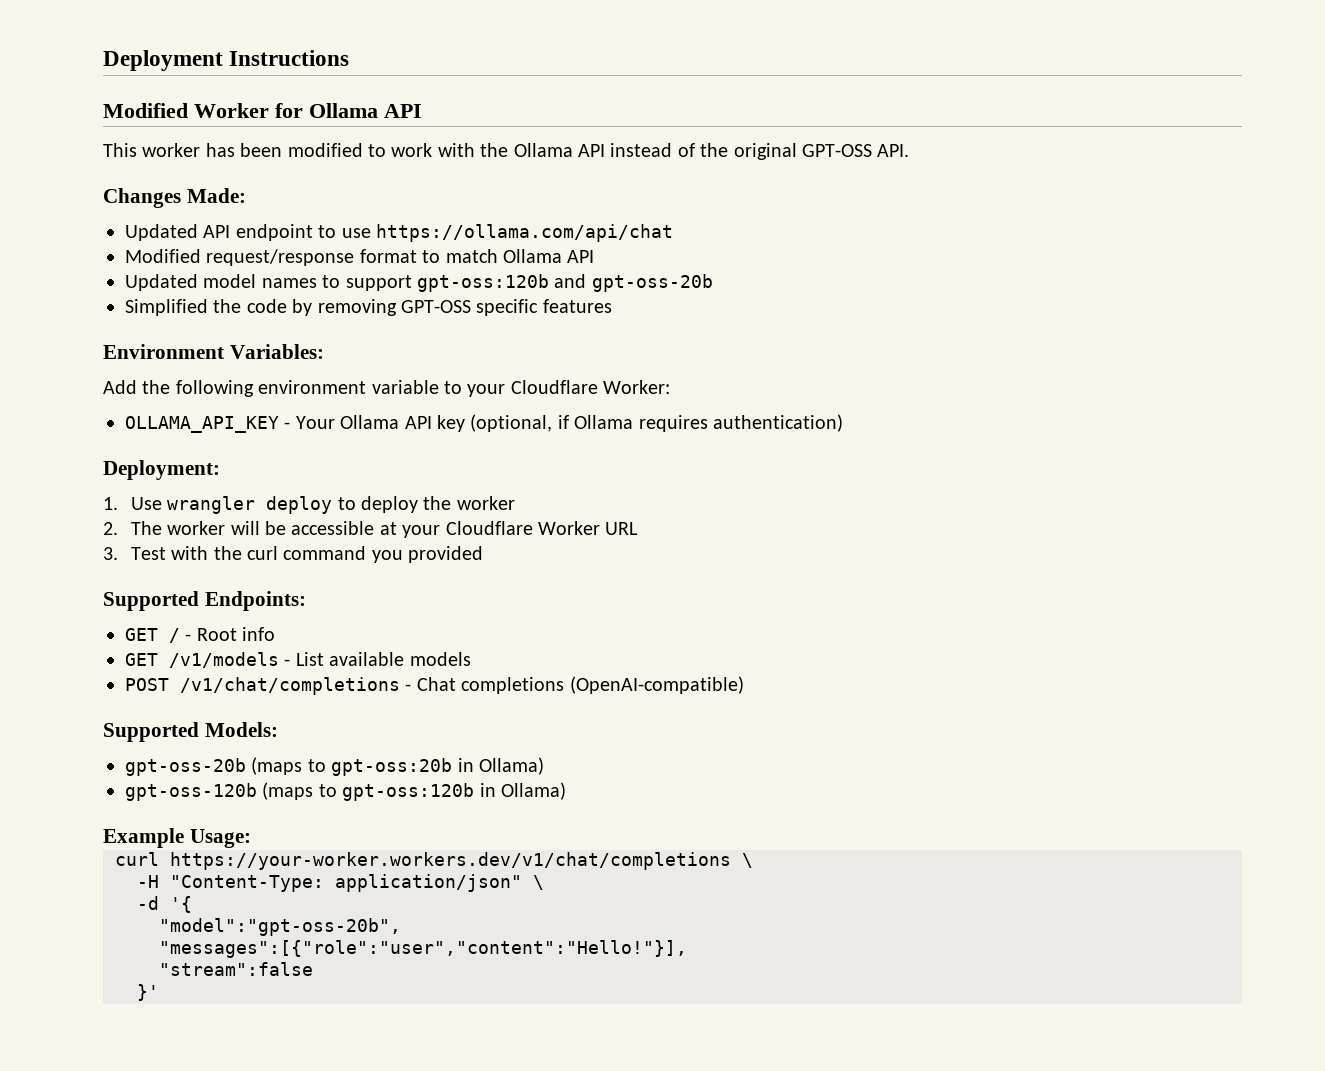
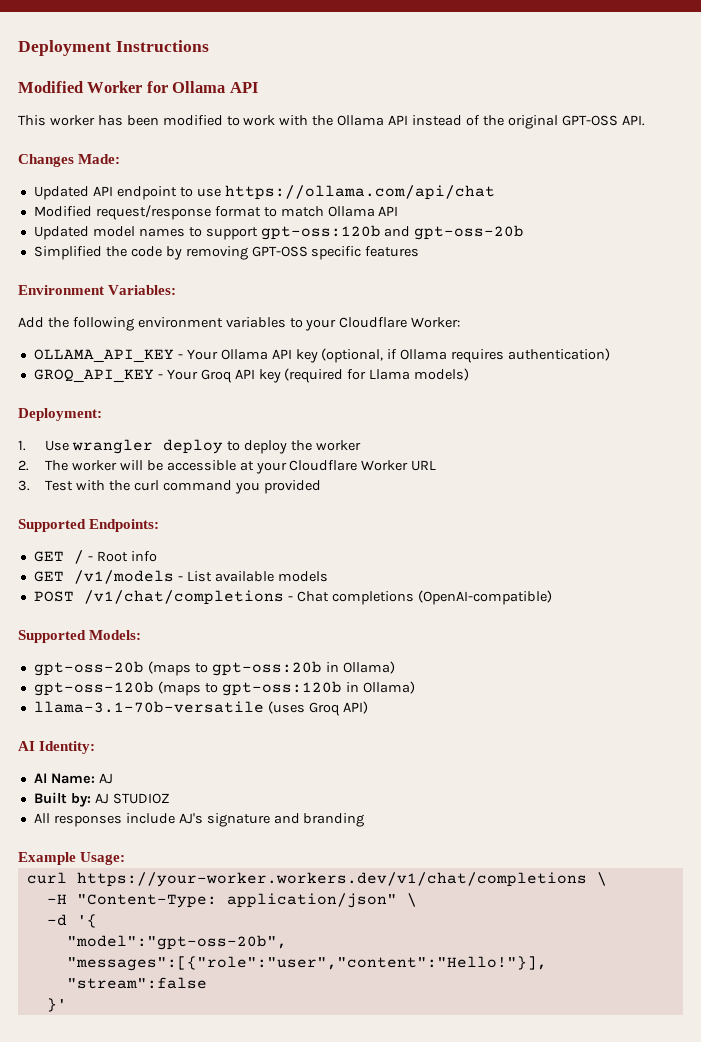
[371,380,439,394] variable -> [225,317,286,328] variables
(843, 423) none -> [33,368,470,383] // GROQ_API_KEY - Your Groq API key (required for Llama models)
(566, 791) none -> [33,701,368,716] [18,741,96,754] [33,773,113,784] [33,792,170,807] [33,813,365,827] // llama-3.1-70b-versatile (uses Groq API) // AI Identity: // AI Name: AJ // Built by: AJ STUDIOZ // All responses include AJ's signature and branding

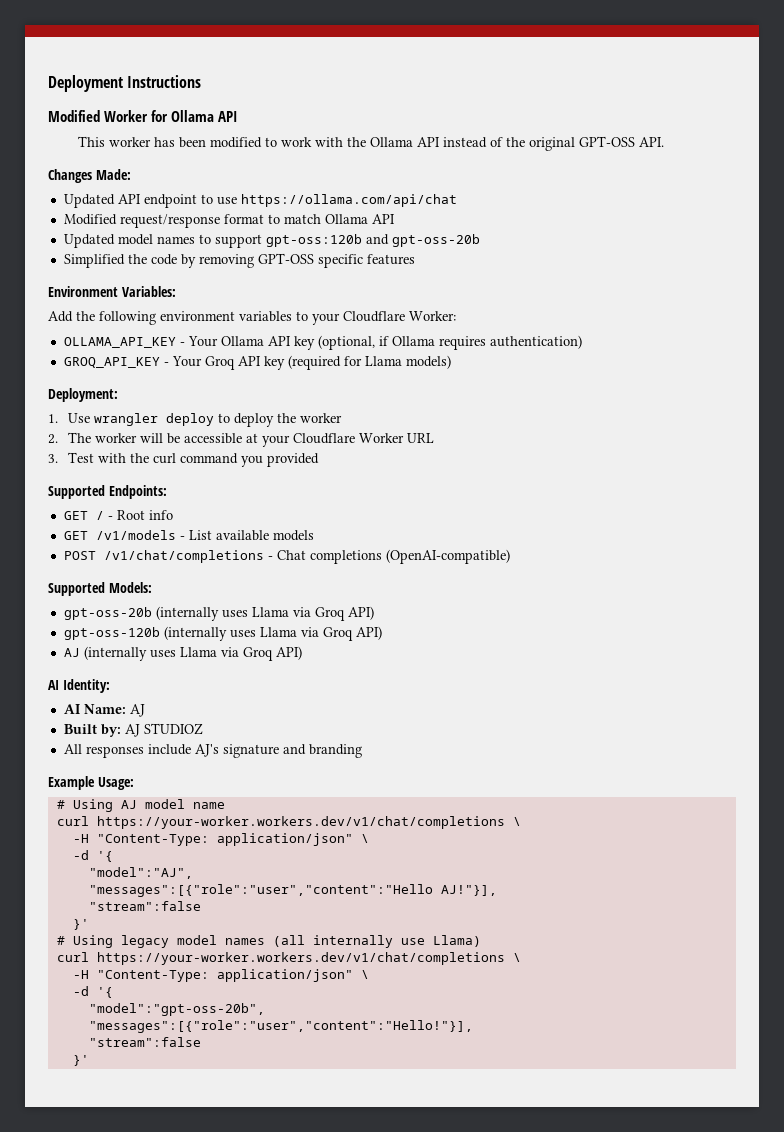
[147,661,395,676] [33,681,415,696] [33,701,305,714] (maps to gpt-oss:20b in Ollama) // gpt-oss-120b (maps to gpt-oss:120b in Ollama) // llama-3.1-70b-versatile (uses -> [155,606,374,621] [63,626,382,641] [63,646,239,661] (internally uses Llama via Groq API) // gpt-oss-120b (internally uses Llama via Groq API) // AJ (internally uses Llama via
(126, 858) none -> [56,799,225,812] [56,816,521,829] [72,833,369,846] [72,850,113,862] [88,867,193,879] [88,884,497,897] [88,901,201,911] [72,919,89,930] [56,935,481,948] // # Using AJ model name // curl https://your-worker.workers.dev/v1/chat/completions \ // -H "Content-Type: application/json" \ // -d '{ // "model":"AJ", // "messages":[{"role":"user","content":"Hello AJ!"}], // "stream":false // }' // # Using legacy model names (all internally use Llama)

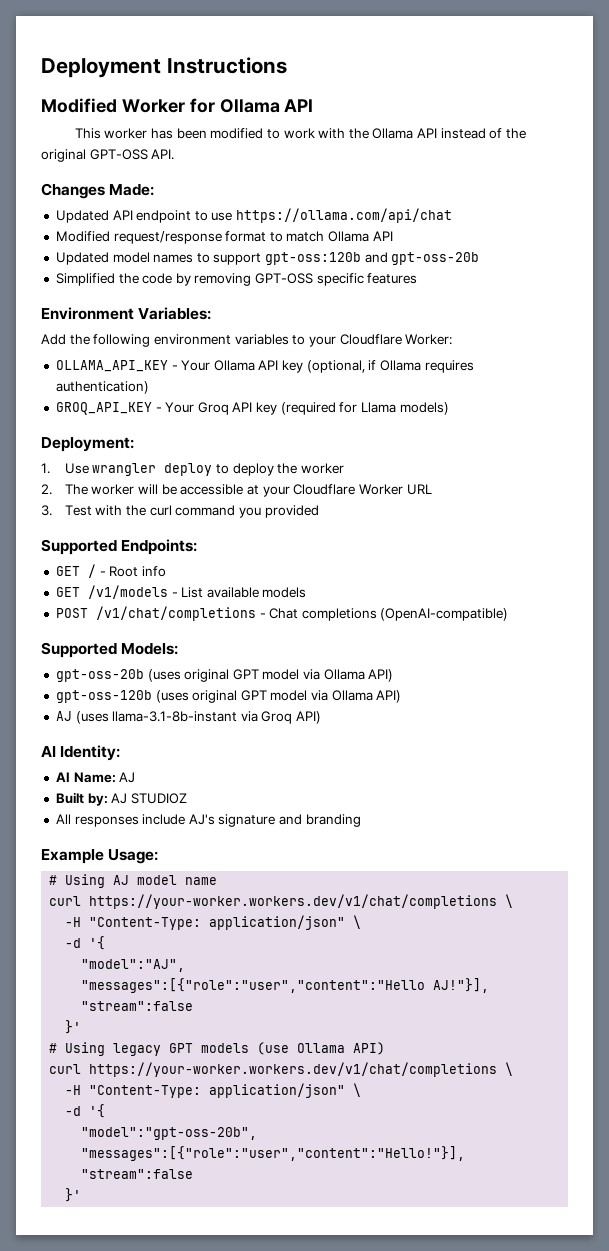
[155,606,374,621] [63,626,353,641] (internally uses Llama via Groq API) // gpt-oss-120b (internally uses Llama via Groq -> [147,669,394,682] [55,690,373,703] (uses original GPT model via Ollama API) // gpt-oss-120b (uses original GPT model via Ollama
[83,646,217,661] (internally uses Llama -> [75,711,238,724] (uses llama-3.1-8b-instant
[176,935,481,948] model names (all internally use Llama) -> [169,1042,386,1055] GPT models (use Ollama API)

